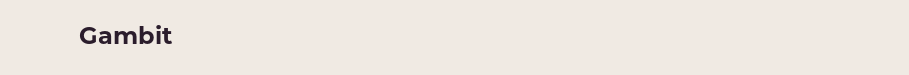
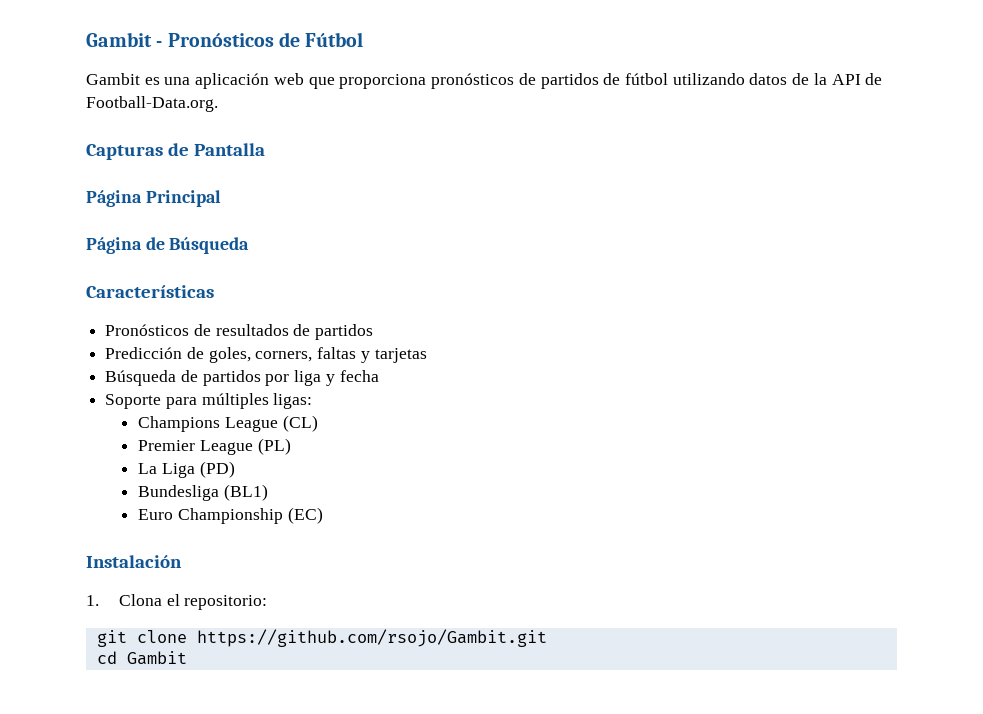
[79,25,173,44] Gambit -> [86,32,364,47] [86,73,883,89] [86,96,218,112] [86,143,265,160] [86,190,221,207] [86,237,250,254] [86,285,214,298] [105,324,374,340] [105,347,427,363] [105,370,379,386] [105,393,313,409] [138,415,318,432] [138,438,291,455] [138,461,235,478] [138,484,268,501] [138,507,323,524] [86,555,182,568] [86,594,268,610] [96,629,547,647] [96,651,187,665] Gambit - Pronósticos de Fútbol // Gambit es una aplicación web que proporciona pronósticos de partidos de fútbol utilizando datos de la API de Football-Data.org. // Capturas de Pantalla // Página Principal // Página de Búsqueda // Características // Pronósticos de resultados de partidos // Predicción de goles, corners, faltas y tarjetas // Búsqueda de partidos por liga y fecha // Soporte para múltiples ligas: // Champions League (CL) // Premier League (PL) // La Liga (PD) // Bundesliga (BL1) // Euro Championship (EC) // Instalación // 1. Clona el repositorio: // git clone https://github.com/rsojo/Gambit.git // cd Gambit

